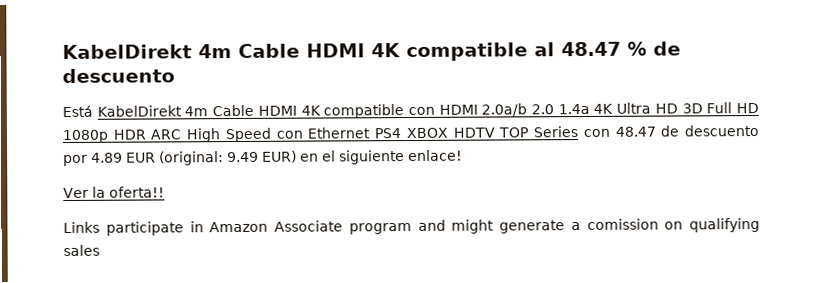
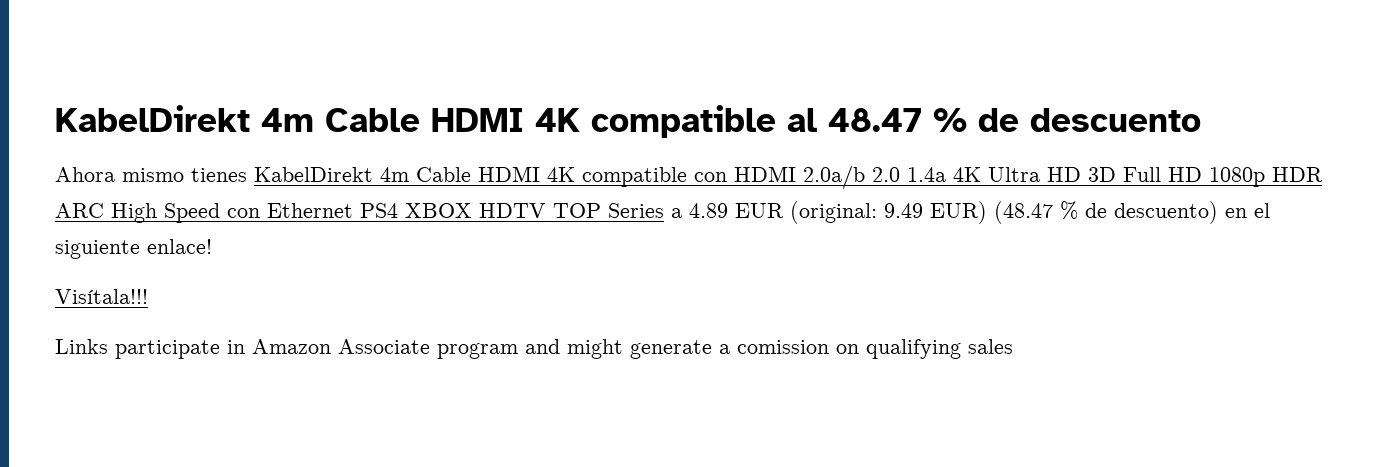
[62,105,93,118] Está -> [55,167,247,182] Ahora mismo tienes
[582,124,760,138] [63,154,88,167] con 48.47 de descuento por -> [671,208,682,218] a
(297, 156) none -> [994,201,1218,224] (48.47 % de descuento)
[63,186,165,199] Ver la oferta!! -> [55,289,148,304] Visítala!!!

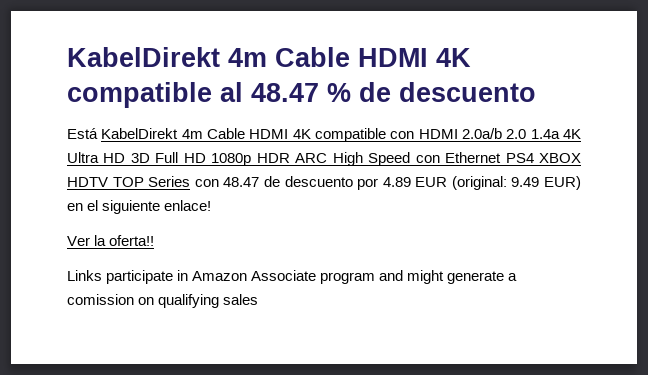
[55,167,247,182] Ahora mismo tienes -> [67,128,98,139] Está
[671,208,682,218] a -> [194,176,379,190] con 48.47 de descuento por
[994,201,1218,224] (48.47 % de descuento) -> (581, 183) none
[55,289,148,304] Visítala!!! -> [67,235,155,246] Ver la oferta!!

